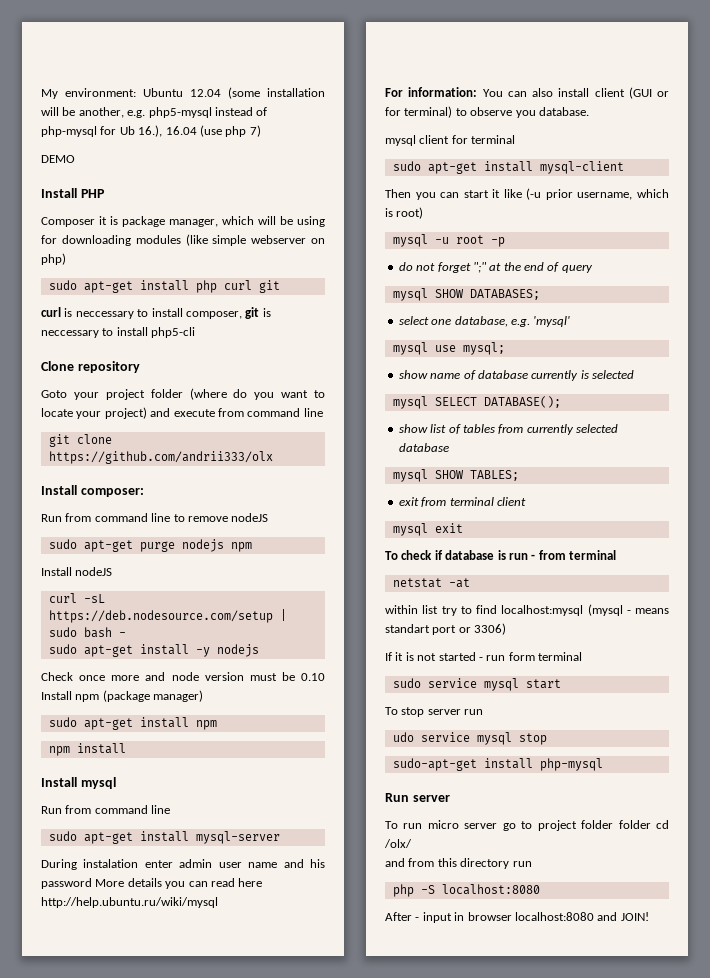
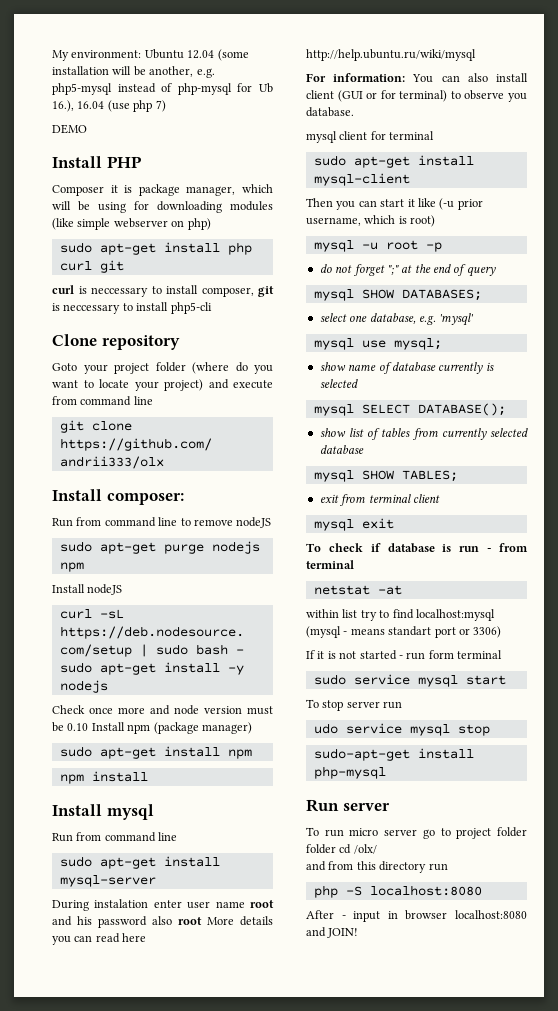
[179,859,213,868] admin -> (182, 904) none
(278, 865) none -> [250,900,274,908] root
(92, 883) none -> [152,916,202,925] also root

